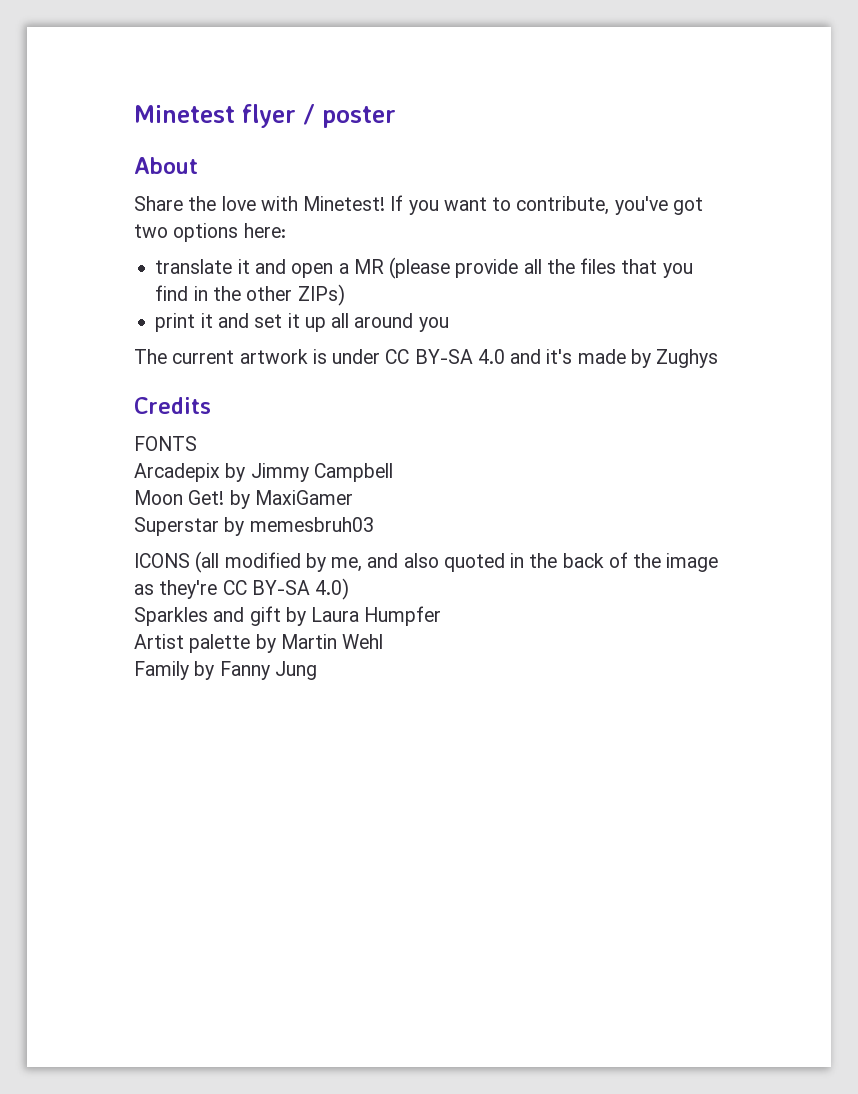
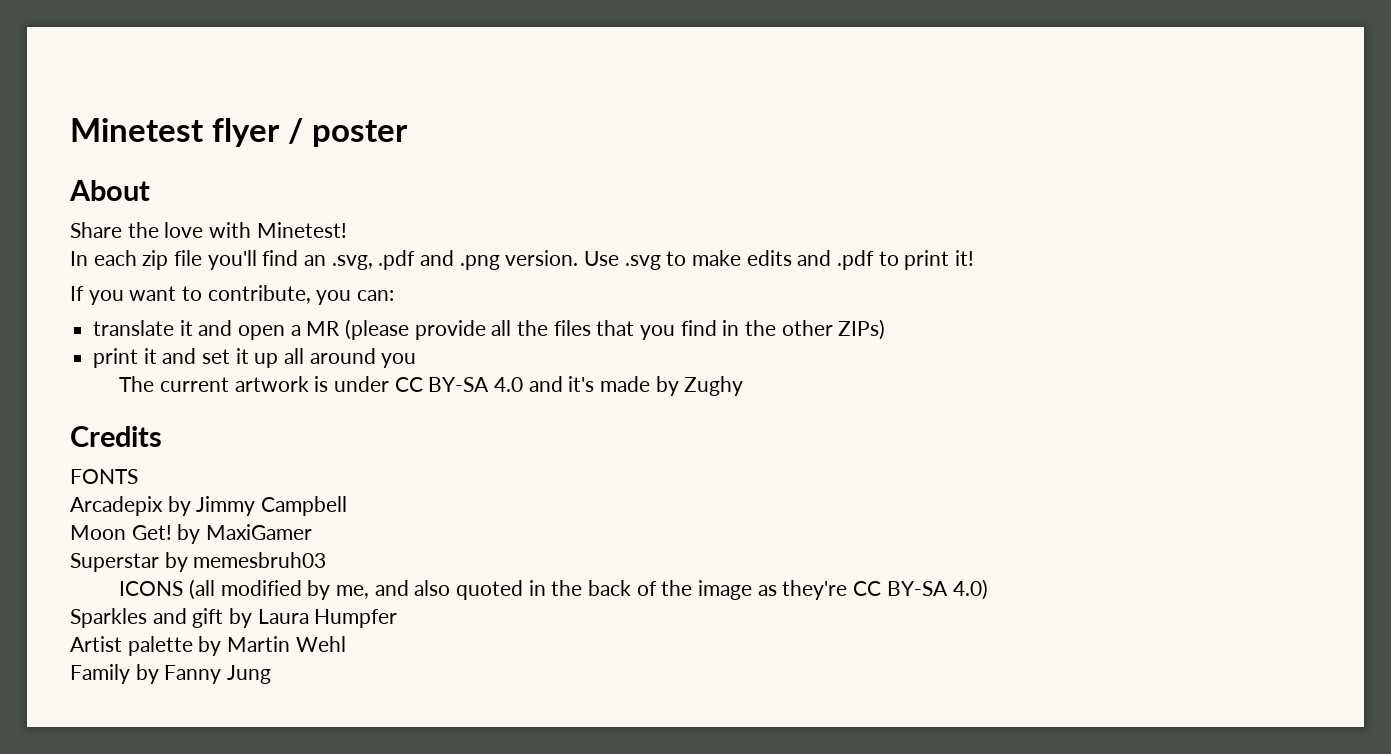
(386, 203) none -> [70,250,975,270] // In each zip file you'll find an .svg, .pdf and .png version. Use .svg to make edits and .pdf to print it! //
[614,196,703,215] [134,223,286,242] you've got two options here: -> [316,290,395,305] you can:
[656,349,719,368] Zughys -> [684,376,744,396] Zughy

